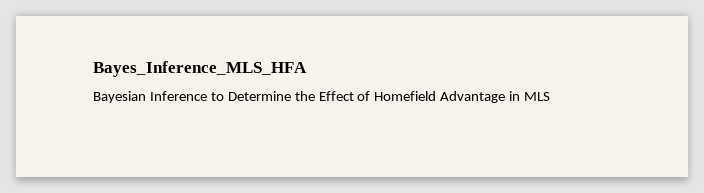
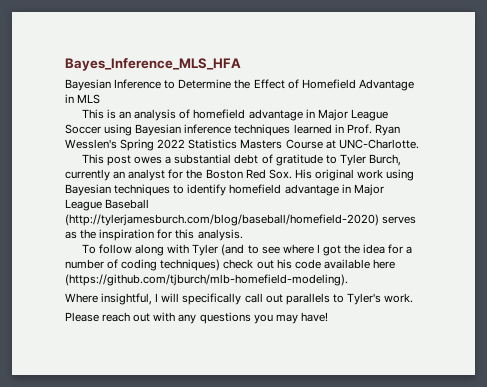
(551, 96) none -> [81,109,388,121] [65,124,400,136] [65,139,419,151] [81,154,401,166] [65,169,415,181] [65,184,384,196] [65,199,150,211] [65,214,417,226] [65,229,243,241] [81,244,413,256] [65,259,395,271] [65,274,348,286] [65,293,414,305] [65,312,328,324] // This is an analysis of homefield advantage in Major League Soccer using Bayesian inference techniques learned in Prof. Ryan Wesslen's Spring 2022 Statistics Masters Course at UNC-Charlotte. // This post owes a substantial debt of gratitude to Tyler Burch, currently an analyst for the Boston Red Sox. His original work using Bayesian techniques to identify homefield advantage in Major League Baseball (http://tylerjamesburch.com/blog/baseball/homefield-2020) serves as the inspiration for this analysis. // To follow along with Tyler (and to see where I got the idea for a number of coding techniques) check out his code available here (https://github.com/tjburch/mlb-homefield-modeling). // Where insightful, I will specifically call out parallels to Tyler's work. // Please reach out with any questions you may have!

